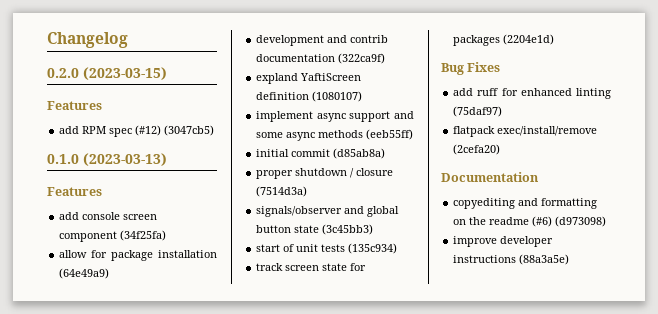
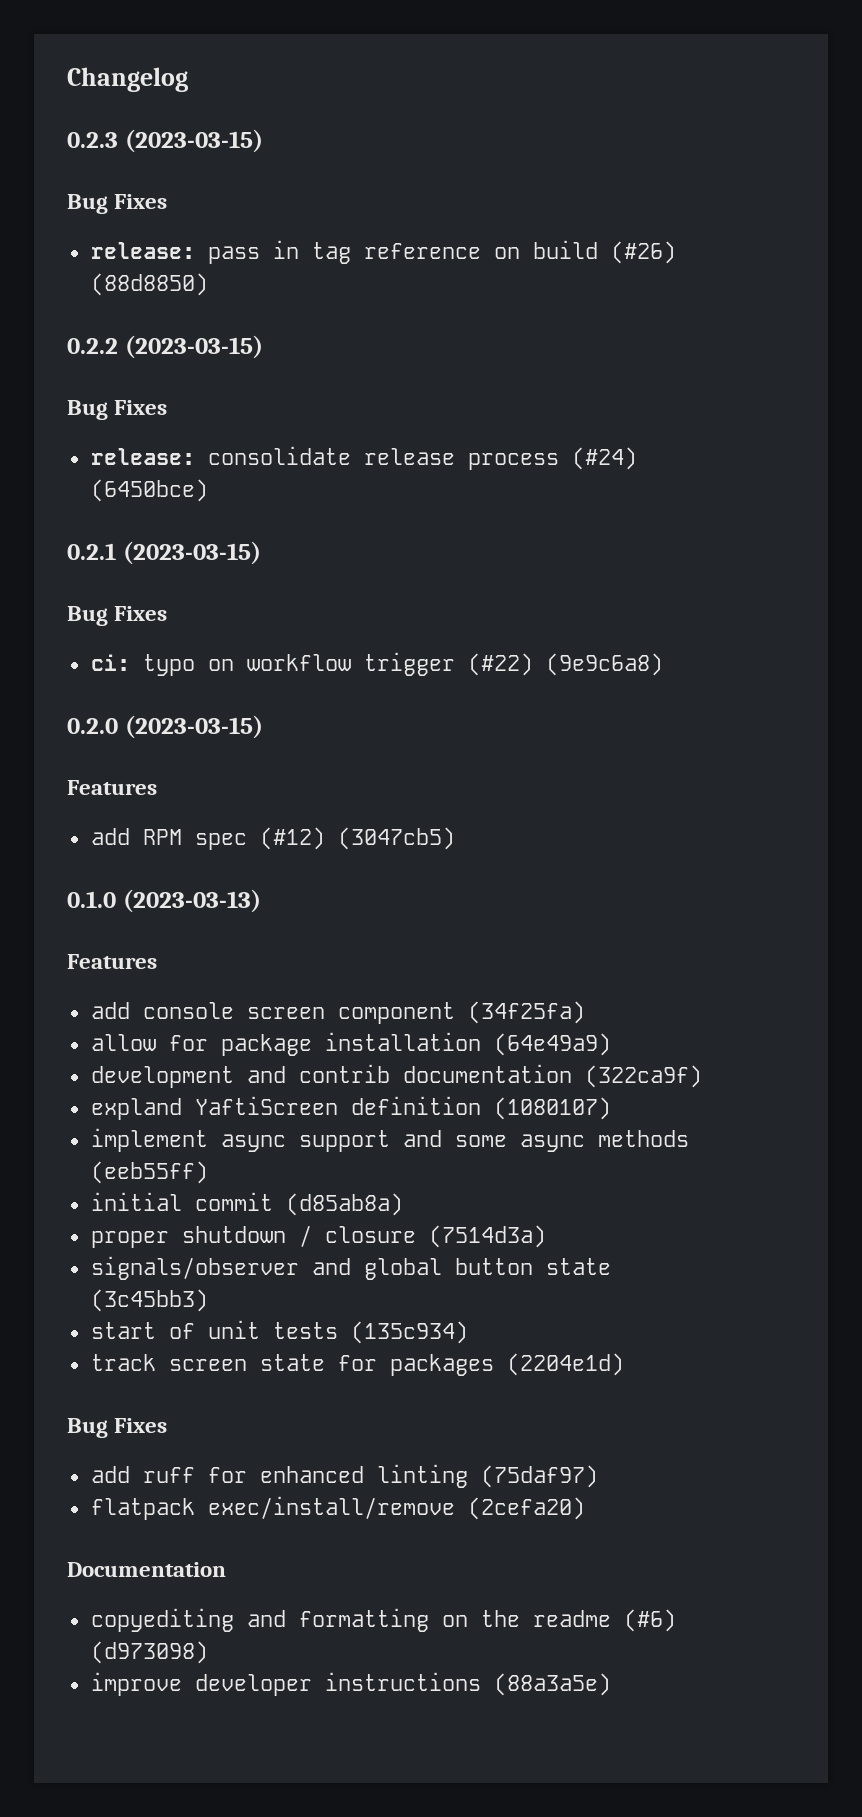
(128, 40) none -> [67,129,263,153] [67,194,168,214] [90,240,676,264] [90,273,208,296] [67,335,263,359] [67,400,168,420] [90,446,637,470] [90,479,208,502] [67,541,261,565] [67,606,168,626] [90,652,663,676] // 0.2.3 (2023-03-15) // Bug Fixes // release: pass in tag reference on build (#26) (88d8850) // 0.2.2 (2023-03-15) // Bug Fixes // release: consolidate release process (#24) (6450bce) // 0.2.1 (2023-03-15) // Bug Fixes // ci: typo on workflow trigger (#22) (9e9c6a8)

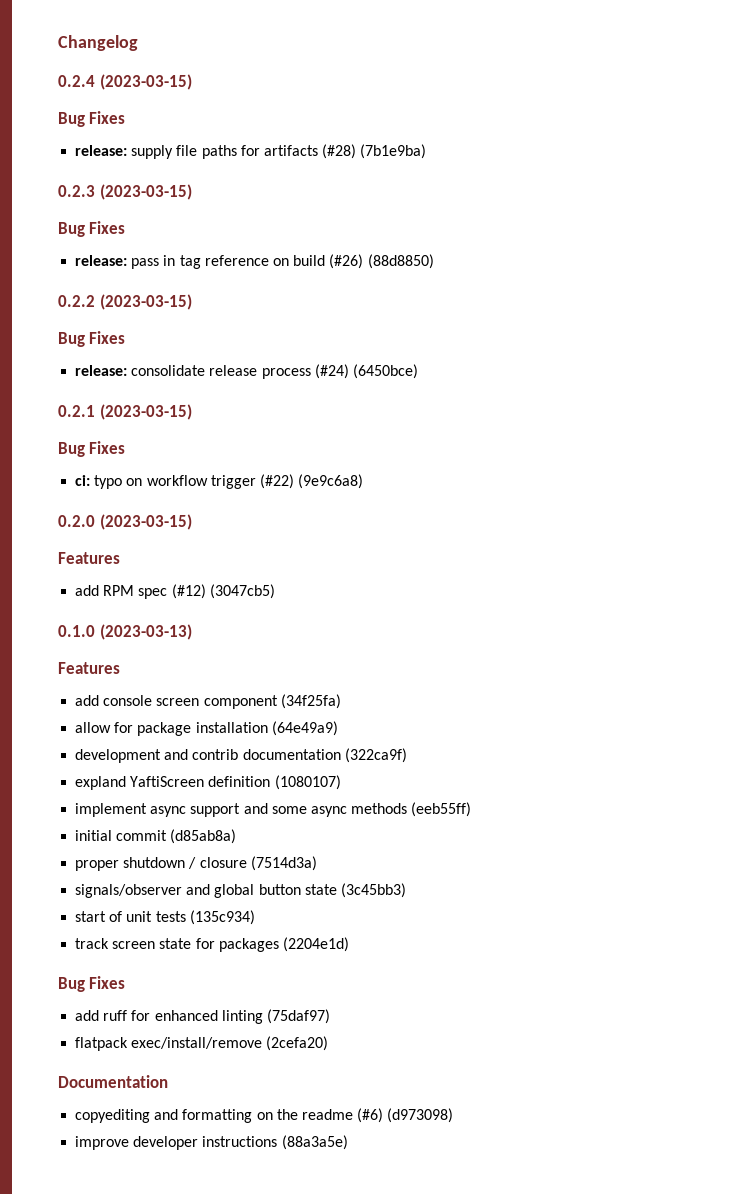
(188, 79) none -> [58,74,192,90] [58,111,126,127] [75,144,427,159] // 0.2.4 (2023-03-15) // Bug Fixes // release: supply file paths for artifacts (#28) (7b1e9ba)

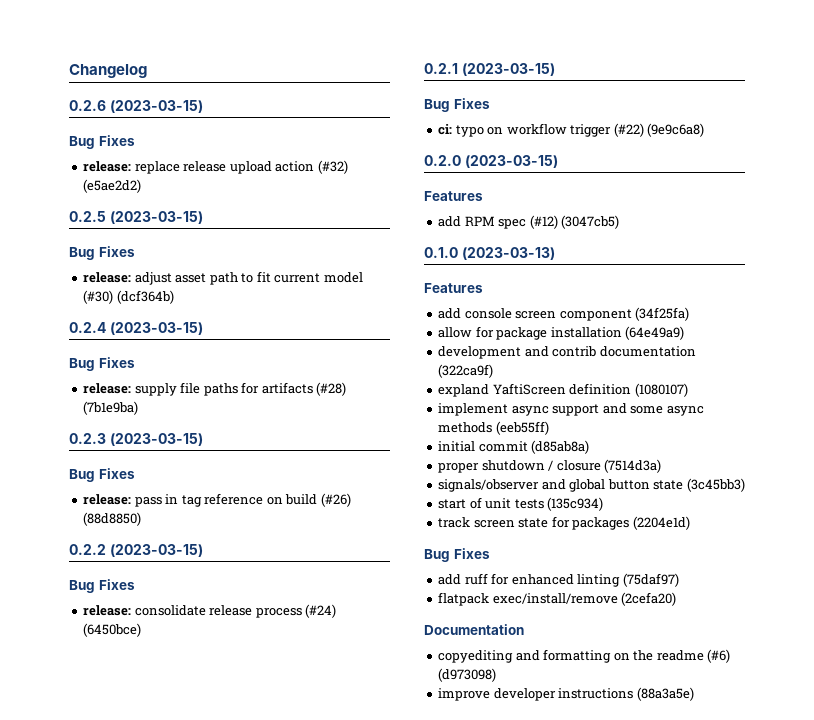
(138, 43) none -> [69,100,203,113] [69,135,135,149] [83,160,348,174] [83,179,142,193] [69,211,203,224] [69,246,135,260] [83,271,363,285] [83,290,174,304] // 0.2.6 (2023-03-15) // Bug Fixes // release: replace release upload action (#32) (e5ae2d2) // 0.2.5 (2023-03-15) // Bug Fixes // release: adjust asset path to fit current model (#30) (dcf364b)

